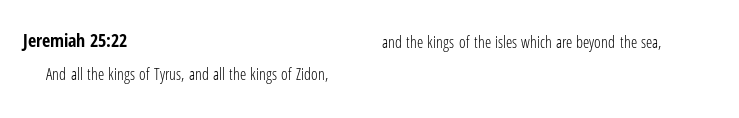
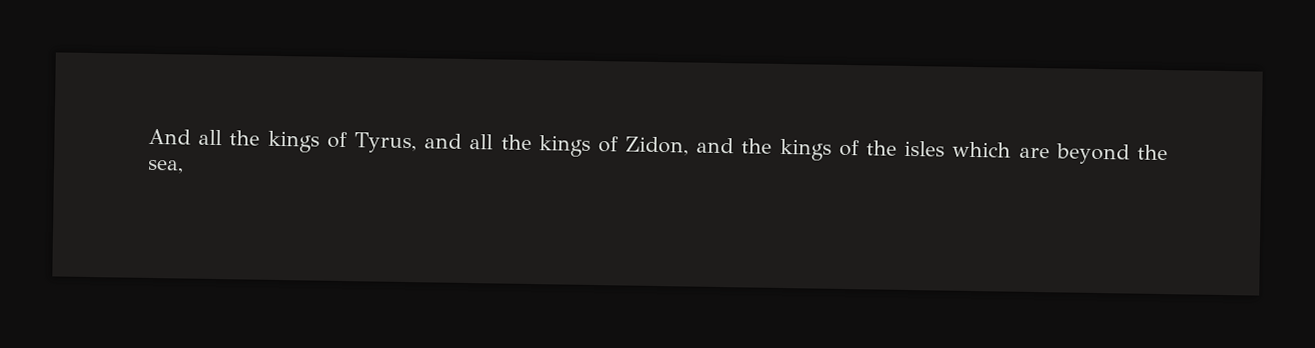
[21,33,127,51] Jeremiah 25:22 // -> (148, 136) none

